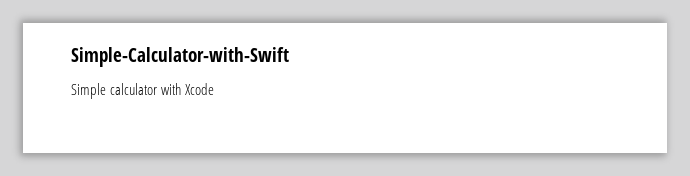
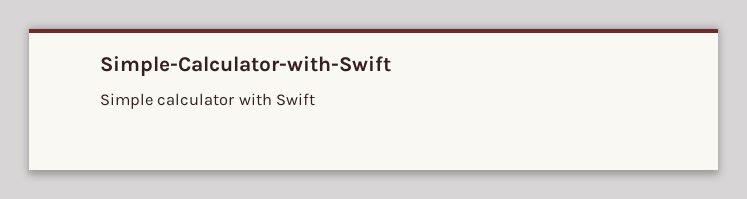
[185,83,215,95] Xcode -> [276,93,316,106] Swift

